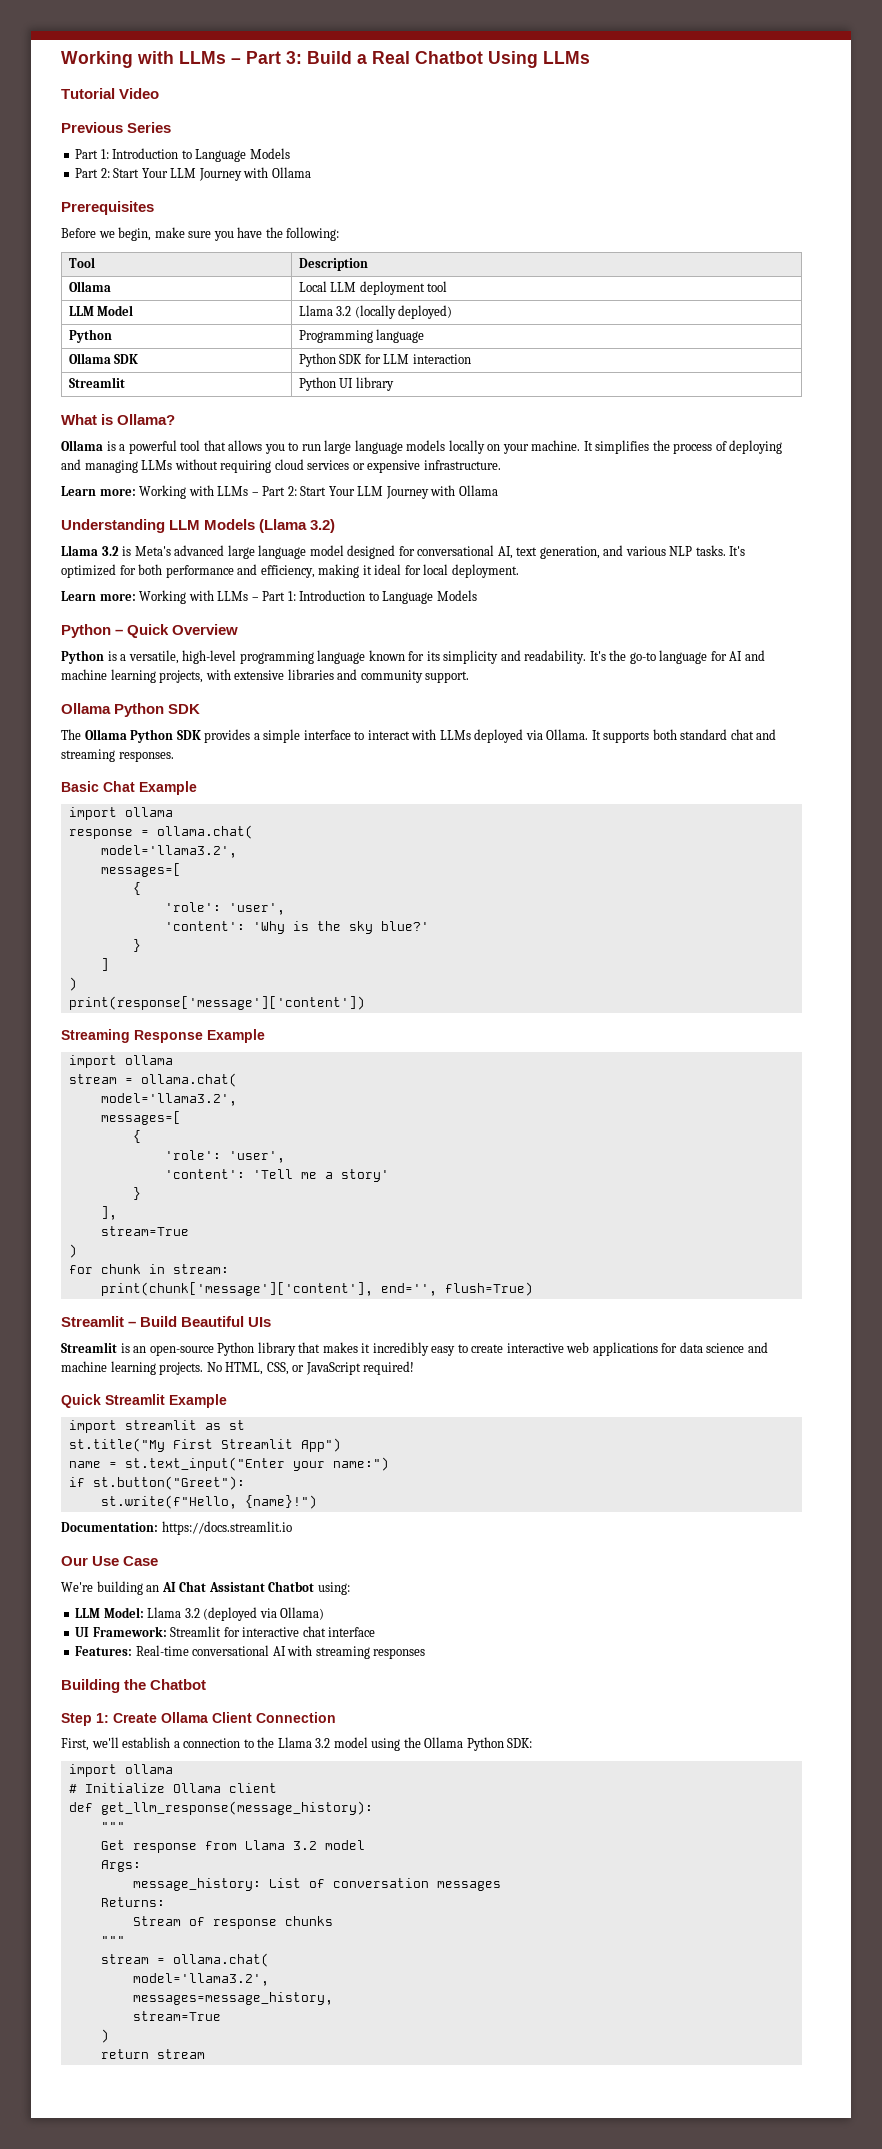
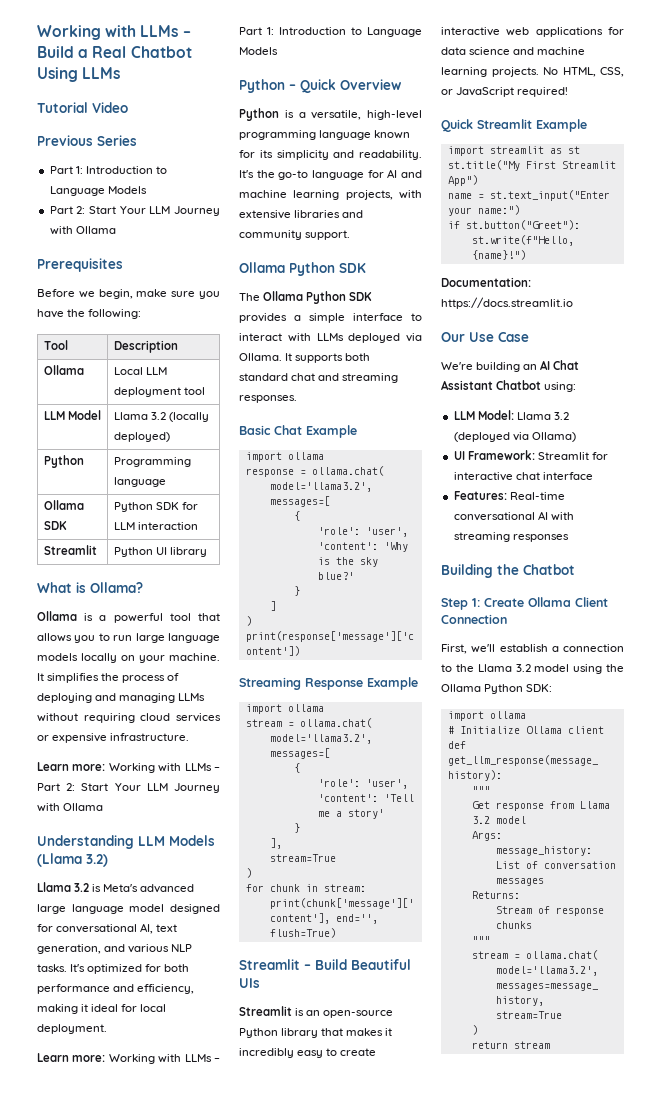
[61,51,302,68] Working with LLMs – Part 3: -> [37,25,191,40] Working with LLMs –

